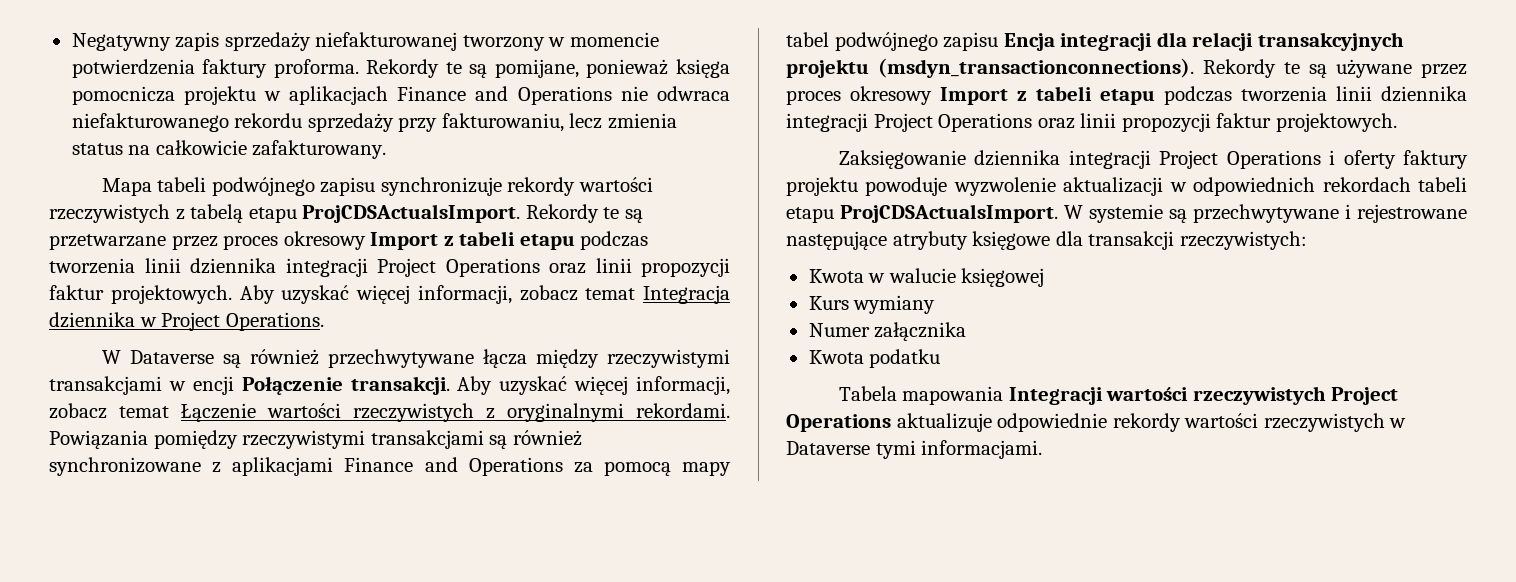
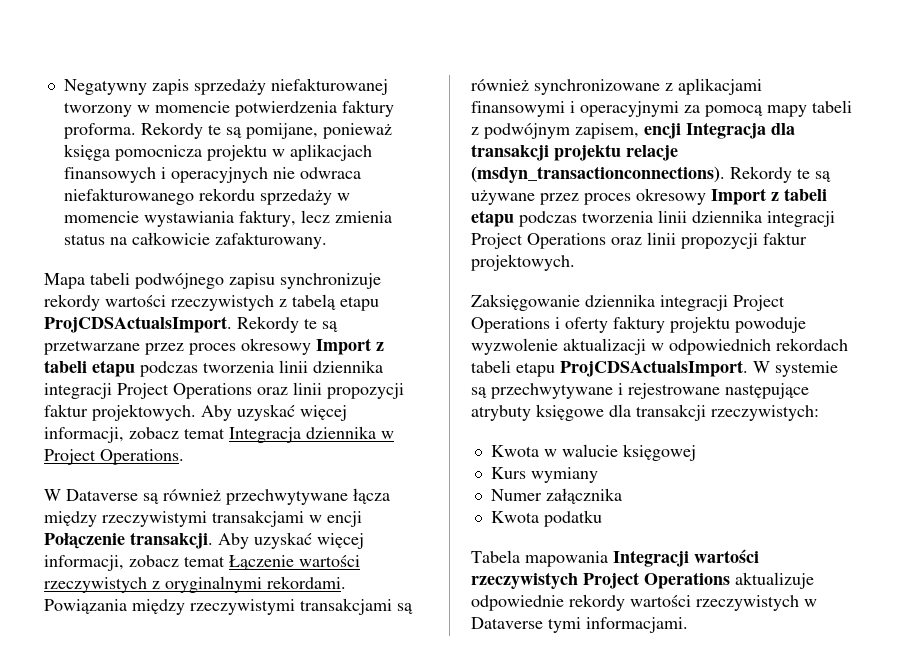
[397,86,612,105] Finance and Operations -> [63,167,268,183] finansowych i operacyjnych
[398,113,564,132] przy fakturowaniu, -> [336,193,350,201] [63,210,296,227] w momencie wystawiania faktury,
[153,430,238,449] pomiędzy -> [132,599,185,615] między
[344,457,731,476] [786,32,1404,51] [786,59,869,78] Finance and Operations za pomocą mapy tabel podwójnego zapisu Encja integracji dla relacji transakcyjnych projektu -> [471,100,852,117] [471,122,795,139] [471,144,678,161] finansowymi i operacyjnymi za pomocą mapy tabeli z podwójnym zapisem, encji Integracja dla transakcji projektu relacje

